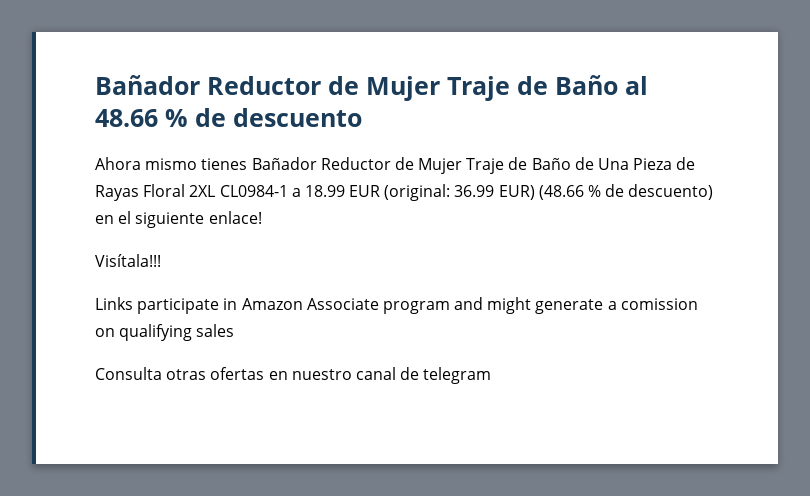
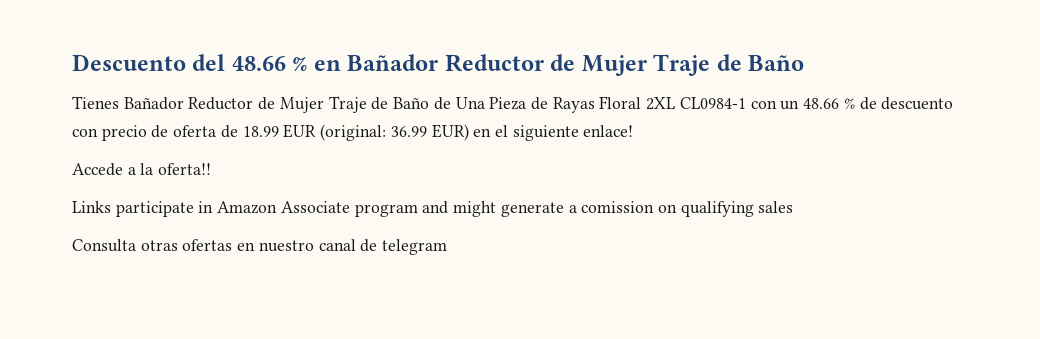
[95,75,648,101] [95,108,362,127] [95,157,248,170] Bañador Reductor de Mujer Traje de Baño al 48.66 % de descuento // Ahora mismo tienes -> [72,54,805,76] [72,96,119,109] Descuento del 48.66 % en Bañador Reductor de Mujer Traje de Baño // Tienes
[291,188,301,197] a -> [750,97,954,110] [72,125,238,141] con un 48.66 % de descuento con precio de oferta de
[538,184,714,200] (48.66 % de descuento) -> (469, 132) none
[95,254,161,267] Visítala!!! -> [72,163,212,176] Accede a la oferta!!

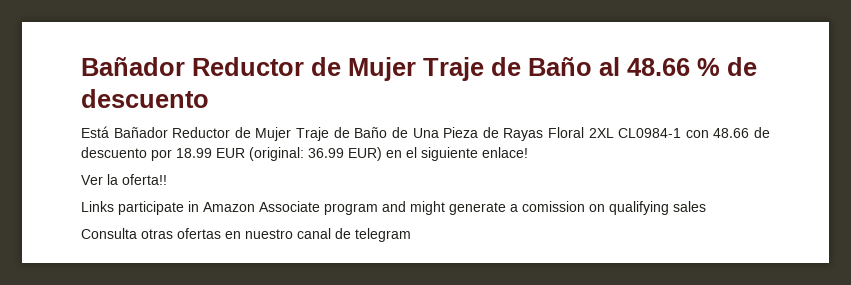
[72,54,805,76] [72,96,119,109] Descuento del 48.66 % en Bañador Reductor de Mujer Traje de Baño // Tienes -> [81,57,757,81] [81,89,209,108] [81,126,109,138] Bañador Reductor de Mujer Traje de Baño al 48.66 % de descuento // Está
[780,97,954,110] [72,125,238,141] un 48.66 % de descuento con precio de oferta de -> [713,127,770,138] [81,147,172,161] 48.66 de descuento por
[72,163,136,176] Accede a -> [81,175,103,185] Ver

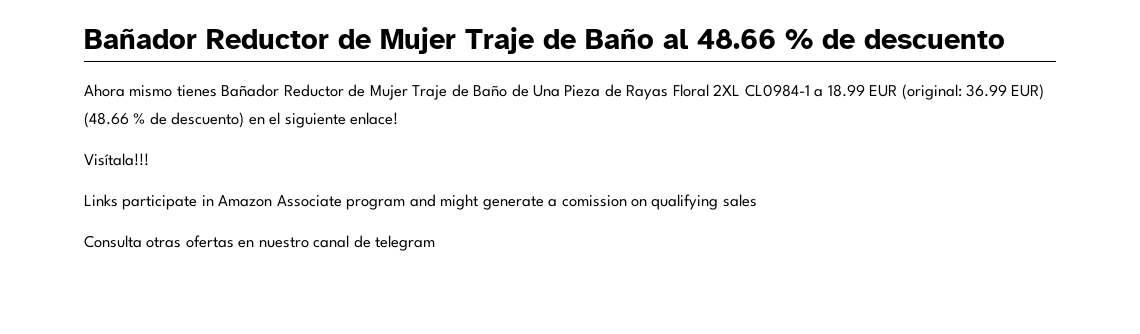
[81,126,109,138] Está -> [84,84,217,97] Ahora mismo tienes
[685,127,770,138] [81,147,172,161] con 48.66 de descuento por -> [814,89,824,97] a
(382, 154) none -> [84,112,245,128] (48.66 % de descuento)
[81,174,167,185] Ver la oferta!! -> [84,153,149,166] Visítala!!!

